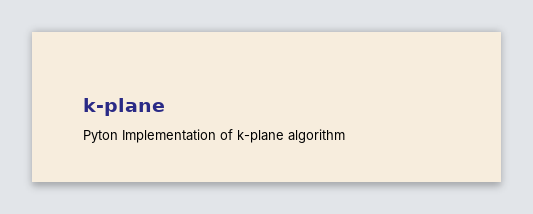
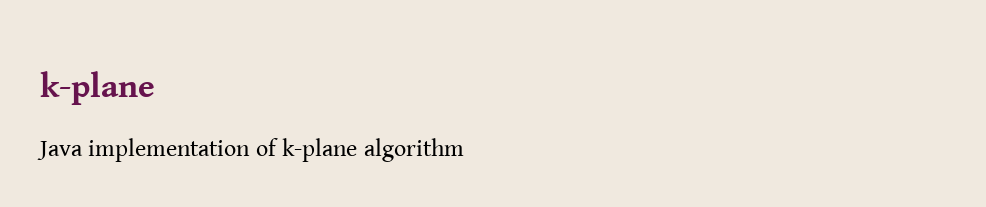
[83,129,216,143] Pyton Implementation -> [37,138,251,162] Java implementation

